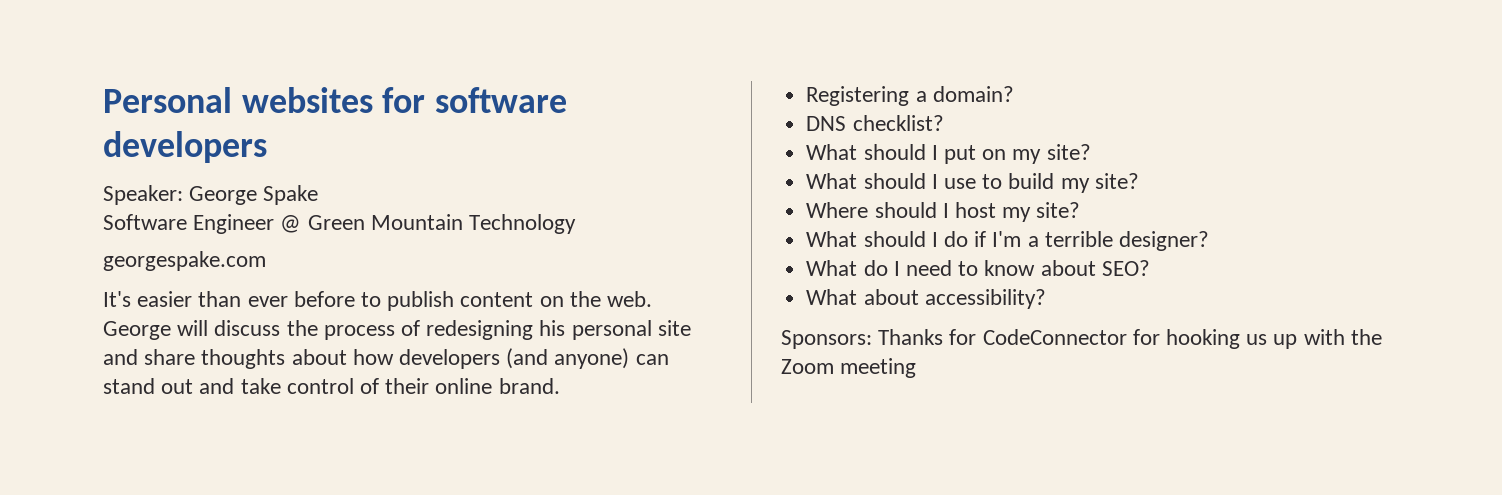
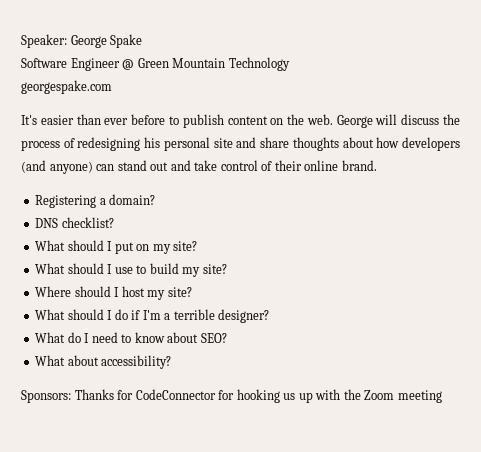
[103,87,568,113] [103,131,267,163] Personal websites for software developers // -> (21, 41) none

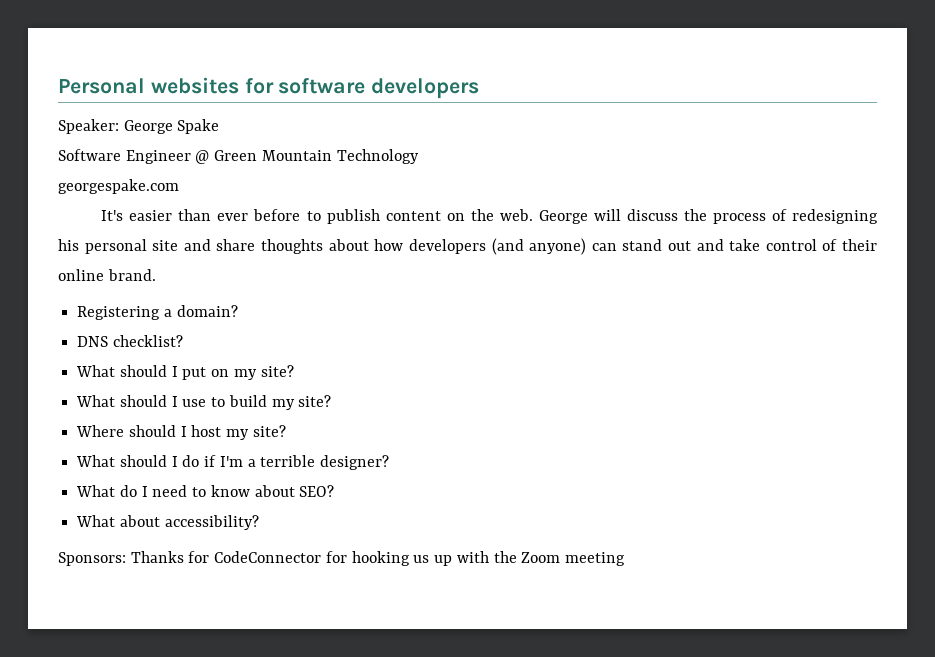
(21, 41) none -> [58,77,480,99] Personal websites for software developers //

